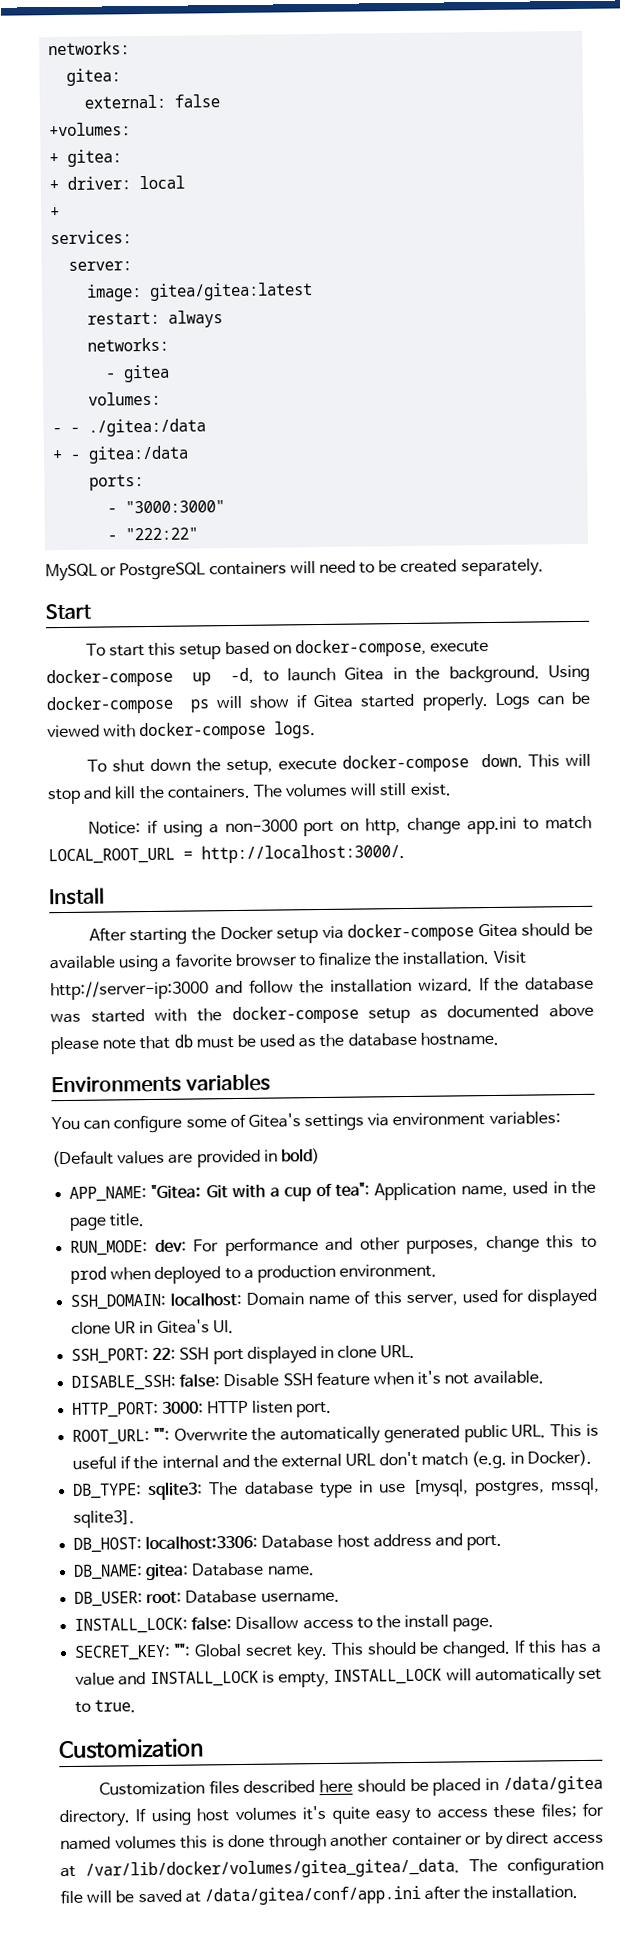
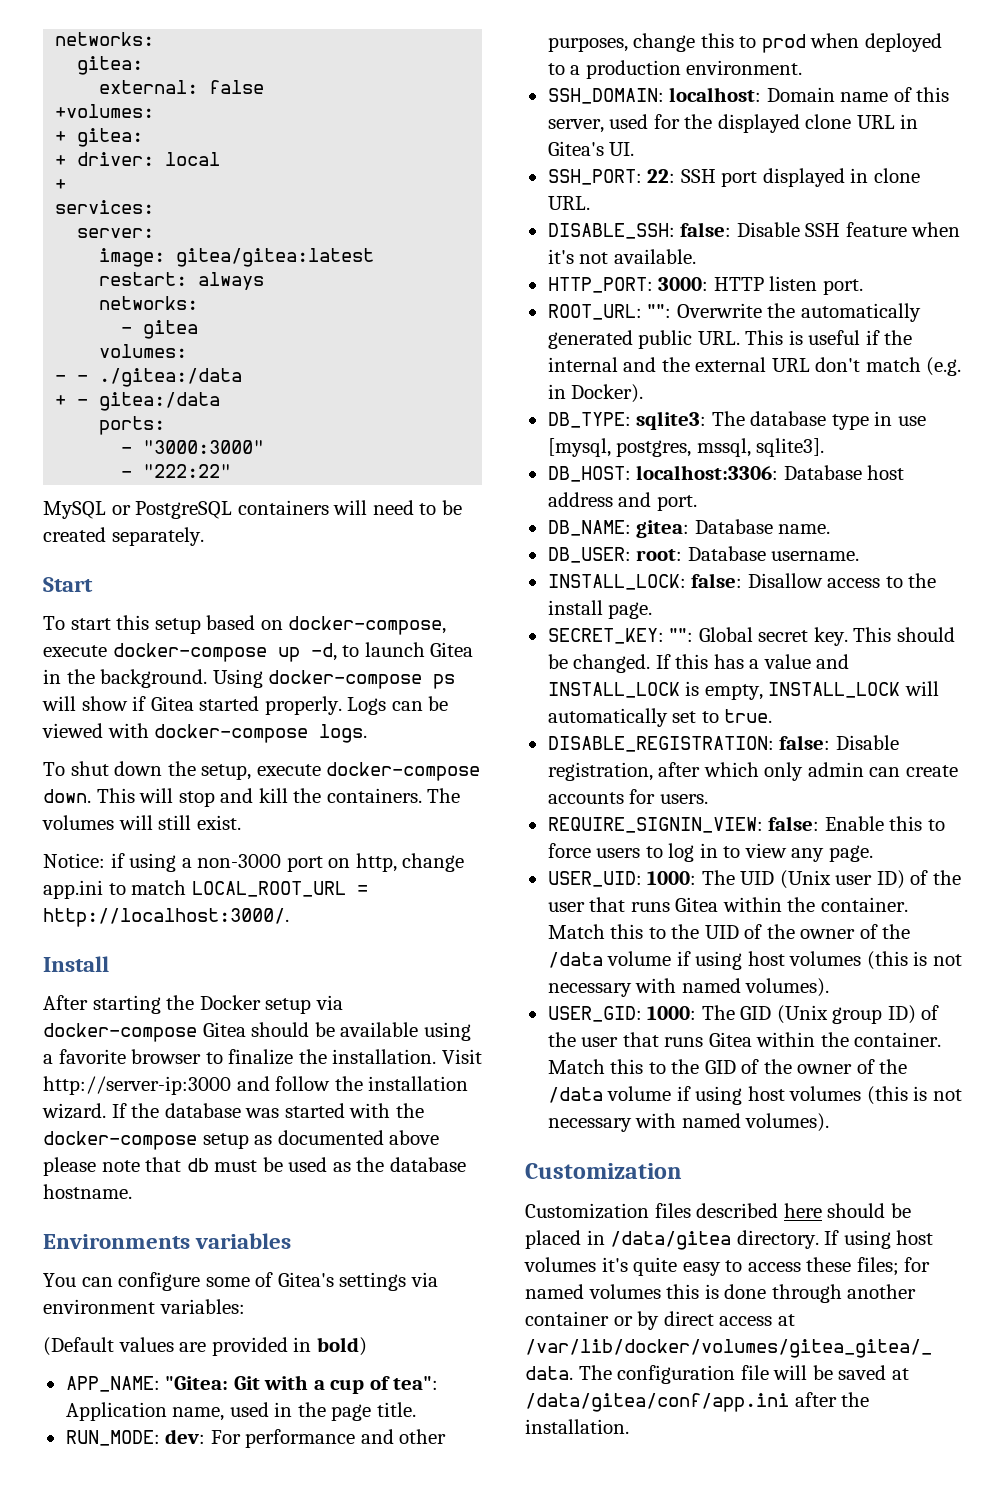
(524, 1295) none -> [684,114,713,129] the
[114,1321,137,1334] UR -> [856,115,895,129] URL
(137, 1706) none -> [547,735,899,752] [547,762,958,781] [547,789,708,804] [547,816,945,833] [547,843,873,862] [547,870,961,889] [547,897,908,912] [547,924,911,939] [547,951,962,970] [547,978,830,997] [547,1005,940,1024] [547,1032,942,1047] [547,1059,908,1074] [547,1086,962,1105] [547,1113,830,1132] // DISABLE_REGISTRATION: false: Disable registration, after which only admin can create accounts for users. // REQUIRE_SIGNIN_VIEW: false: Enable this to force users to log in to view any page. // USER_UID: 1000: The UID (Unix user ID) of the user that runs Gitea within the container. Match this to the UID of the owner of the /data volume if using host volumes (this is not necessary with named volumes). // USER_GID: 1000: The GID (Unix group ID) of the user that runs Gitea within the container. Match this to the GID of the owner of the /data volume if using host volumes (this is not necessary with named volumes).

